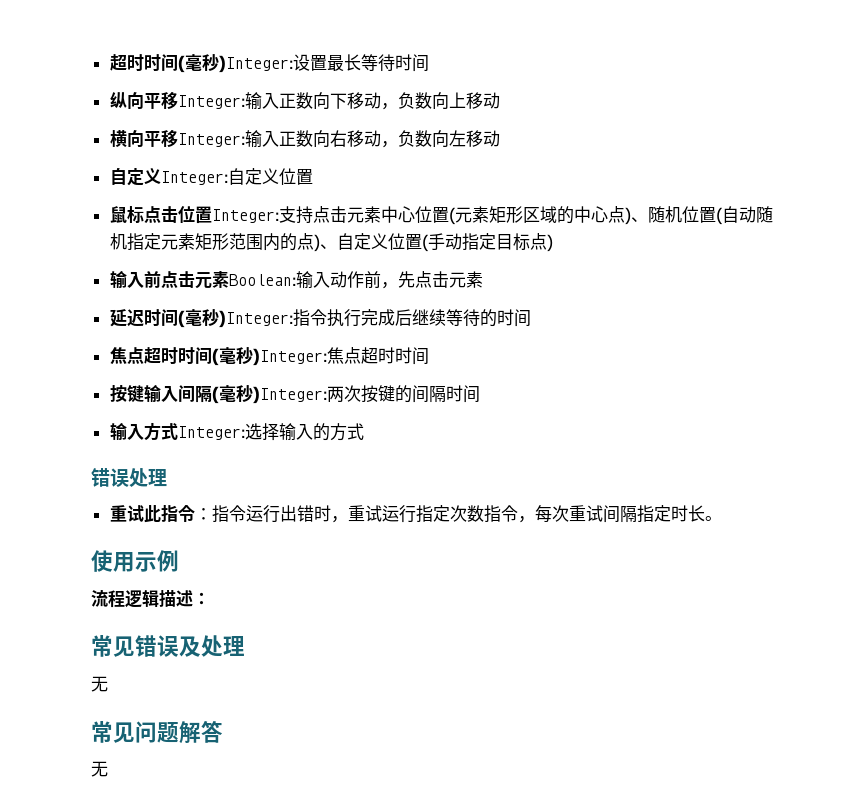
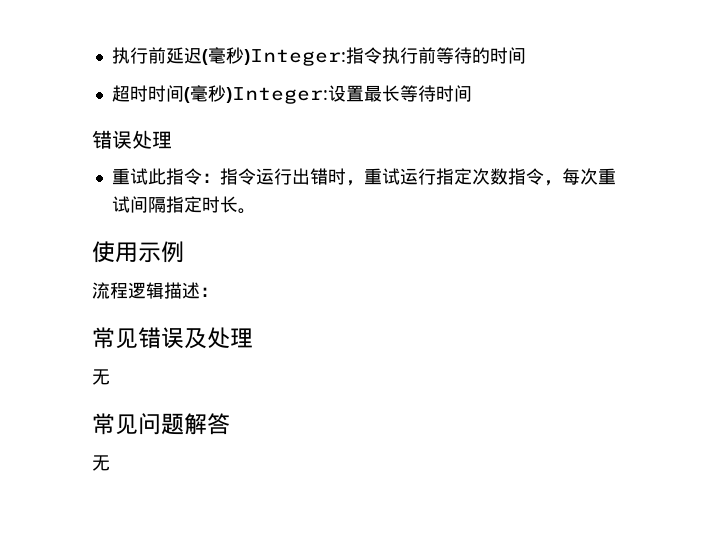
(109, 62) none -> [111,47,526,66] 执行前延迟(毫秒)Integer:指令执行前等待的时间 //
[109,92,500,110] [109,130,500,148] [109,167,313,186] [109,206,773,225] [109,233,553,252] [109,270,483,289] [109,309,531,328] [109,347,429,366] [109,384,480,404] [109,422,364,441] // 纵向平移Integer:输入正数向下移动，负数向上移动 // 横向平移Integer:输入正数向右移动，负数向左移动 // 自定义Integer:自定义位置 // 鼠标点击位置Integer:支持点击元素中心位置(元素矩形区域的中心点)、随机位置(自动随机指定元素矩形范围内的点)、自定义位置(手动指定目标点) // 输入前点击元素Boolean:输入动作前，先点击元素 // 延迟时间(毫秒)Integer:指令执行完成后继续等待的时间 // 焦点超时时间(毫秒)Integer:焦点超时时间 // 按键输入间隔(毫秒)Integer:两次按键的间隔时间 // 输入方式Integer:选择输入的方式 -> (472, 93) none

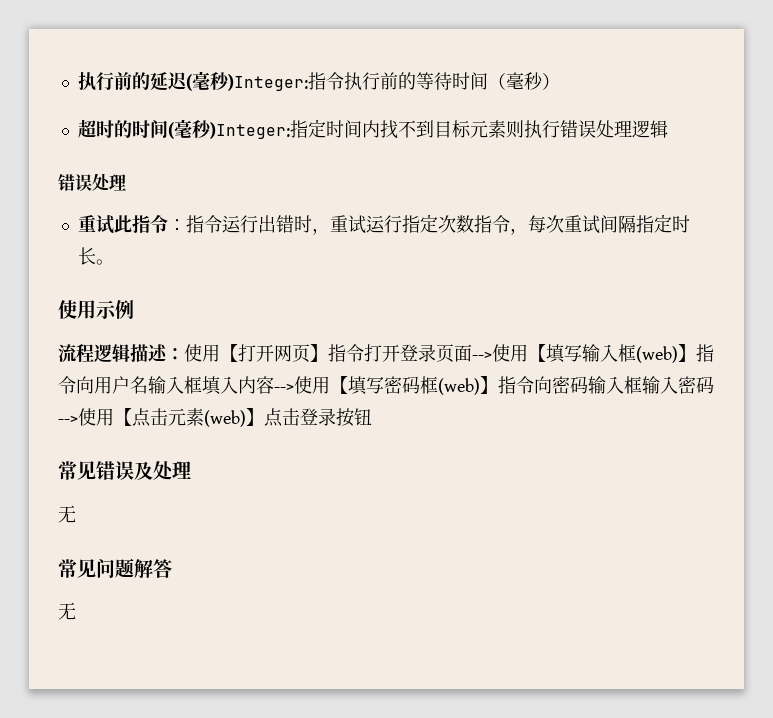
[111,47,166,64] 执行前 -> [77,72,150,91] 执行前的
[435,47,526,64] 等待的时间 -> [397,72,560,90] 的等待时间（毫秒）
(148, 93) none -> [113,120,132,138] 的
[327,85,472,102] 设置最长等待时间 -> [289,119,668,139] 指定时间内找不到目标元素则执行错误处理逻辑
(218, 292) none -> [184,344,714,363] [58,376,714,395] [58,408,372,427] 使用【打开网页】指令打开登录页面-->使用【填写输入框(web)】指令向用户名输入框填入内容-->使用【填写密码框(web)】指令向密码输入框输入密码-->使用【点击元素(web)】点击登录按钮

